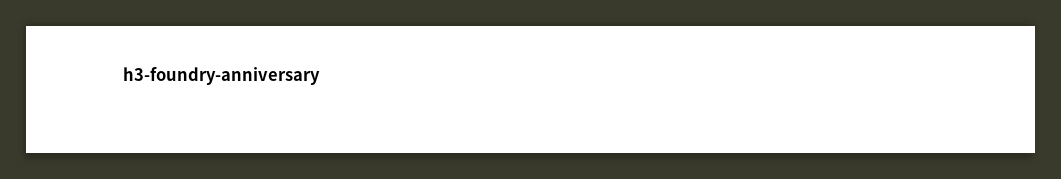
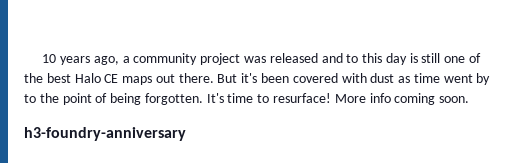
(123, 76) none -> [42,53,482,65] [24,73,491,85] [24,93,470,105] 10 years ago, a community project was released and to this day is still one of the best Halo CE maps out there. But it's been covered with dust as time went by to the point of being forgotten. It's time to resurface! More info coming soon. //

